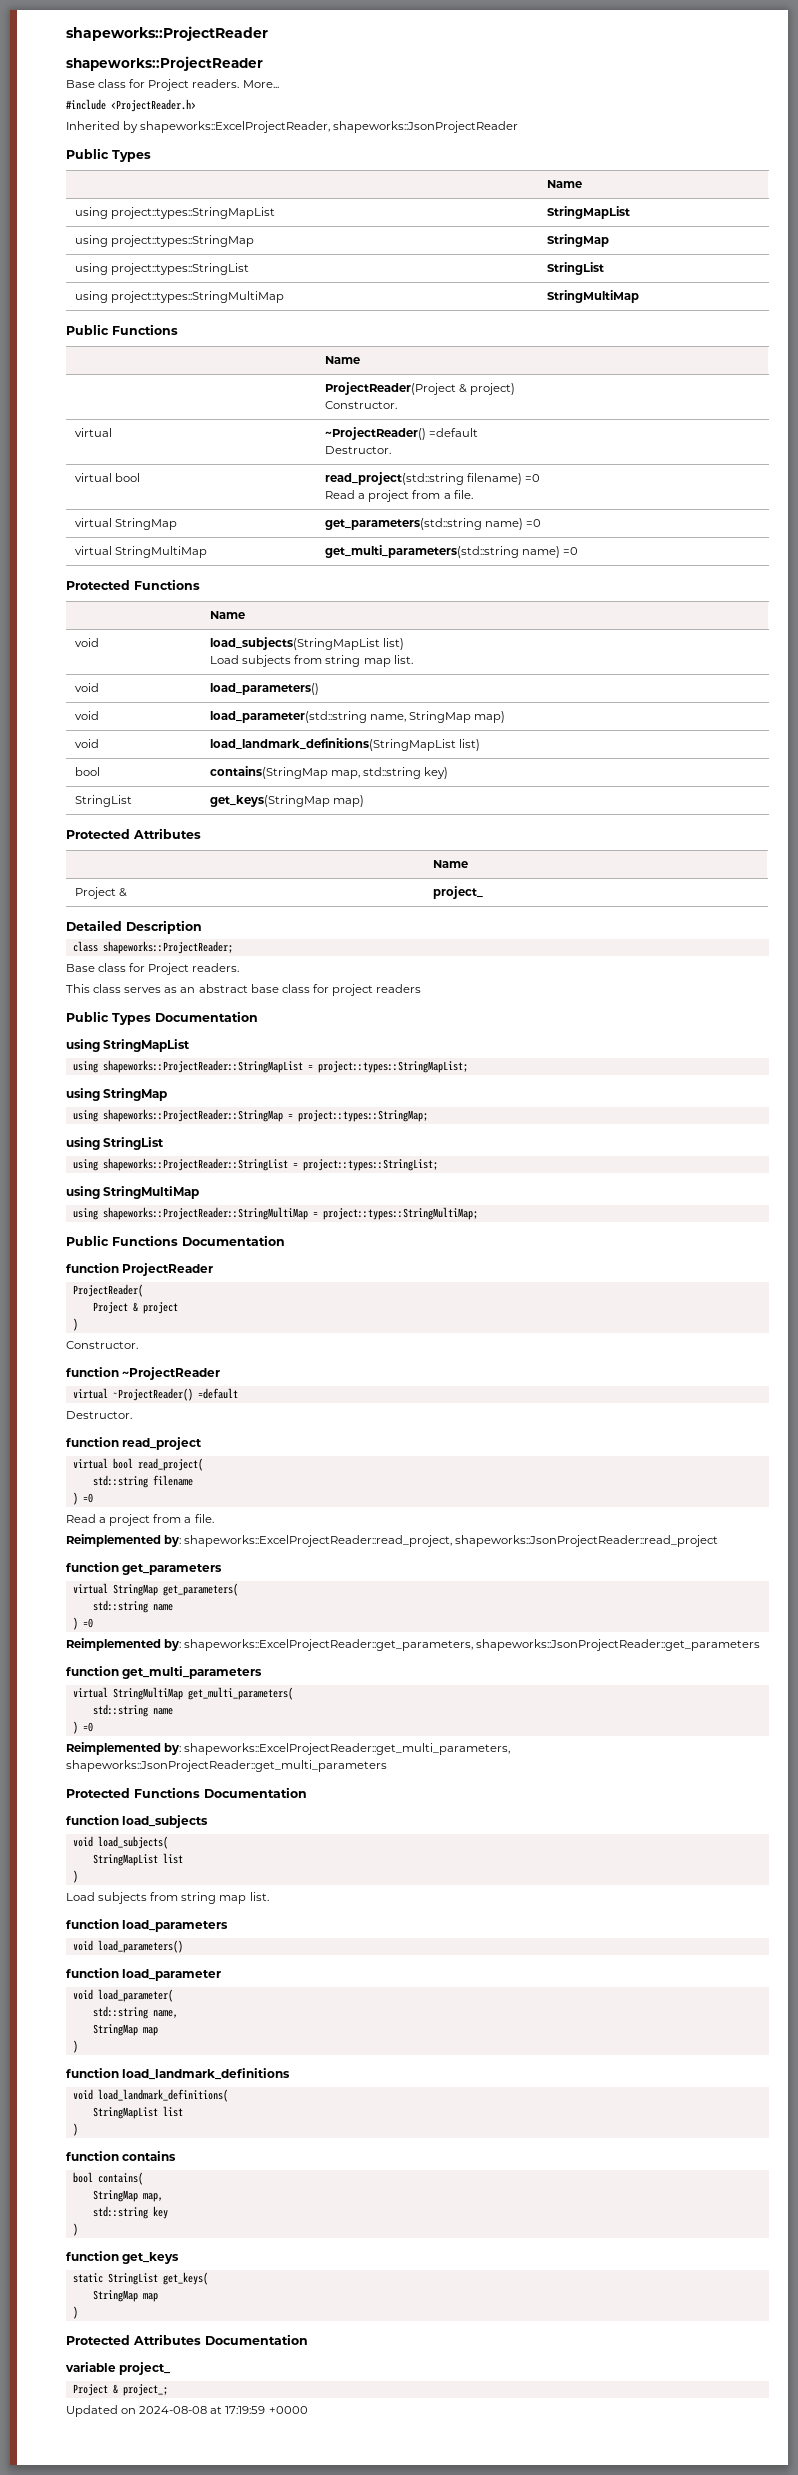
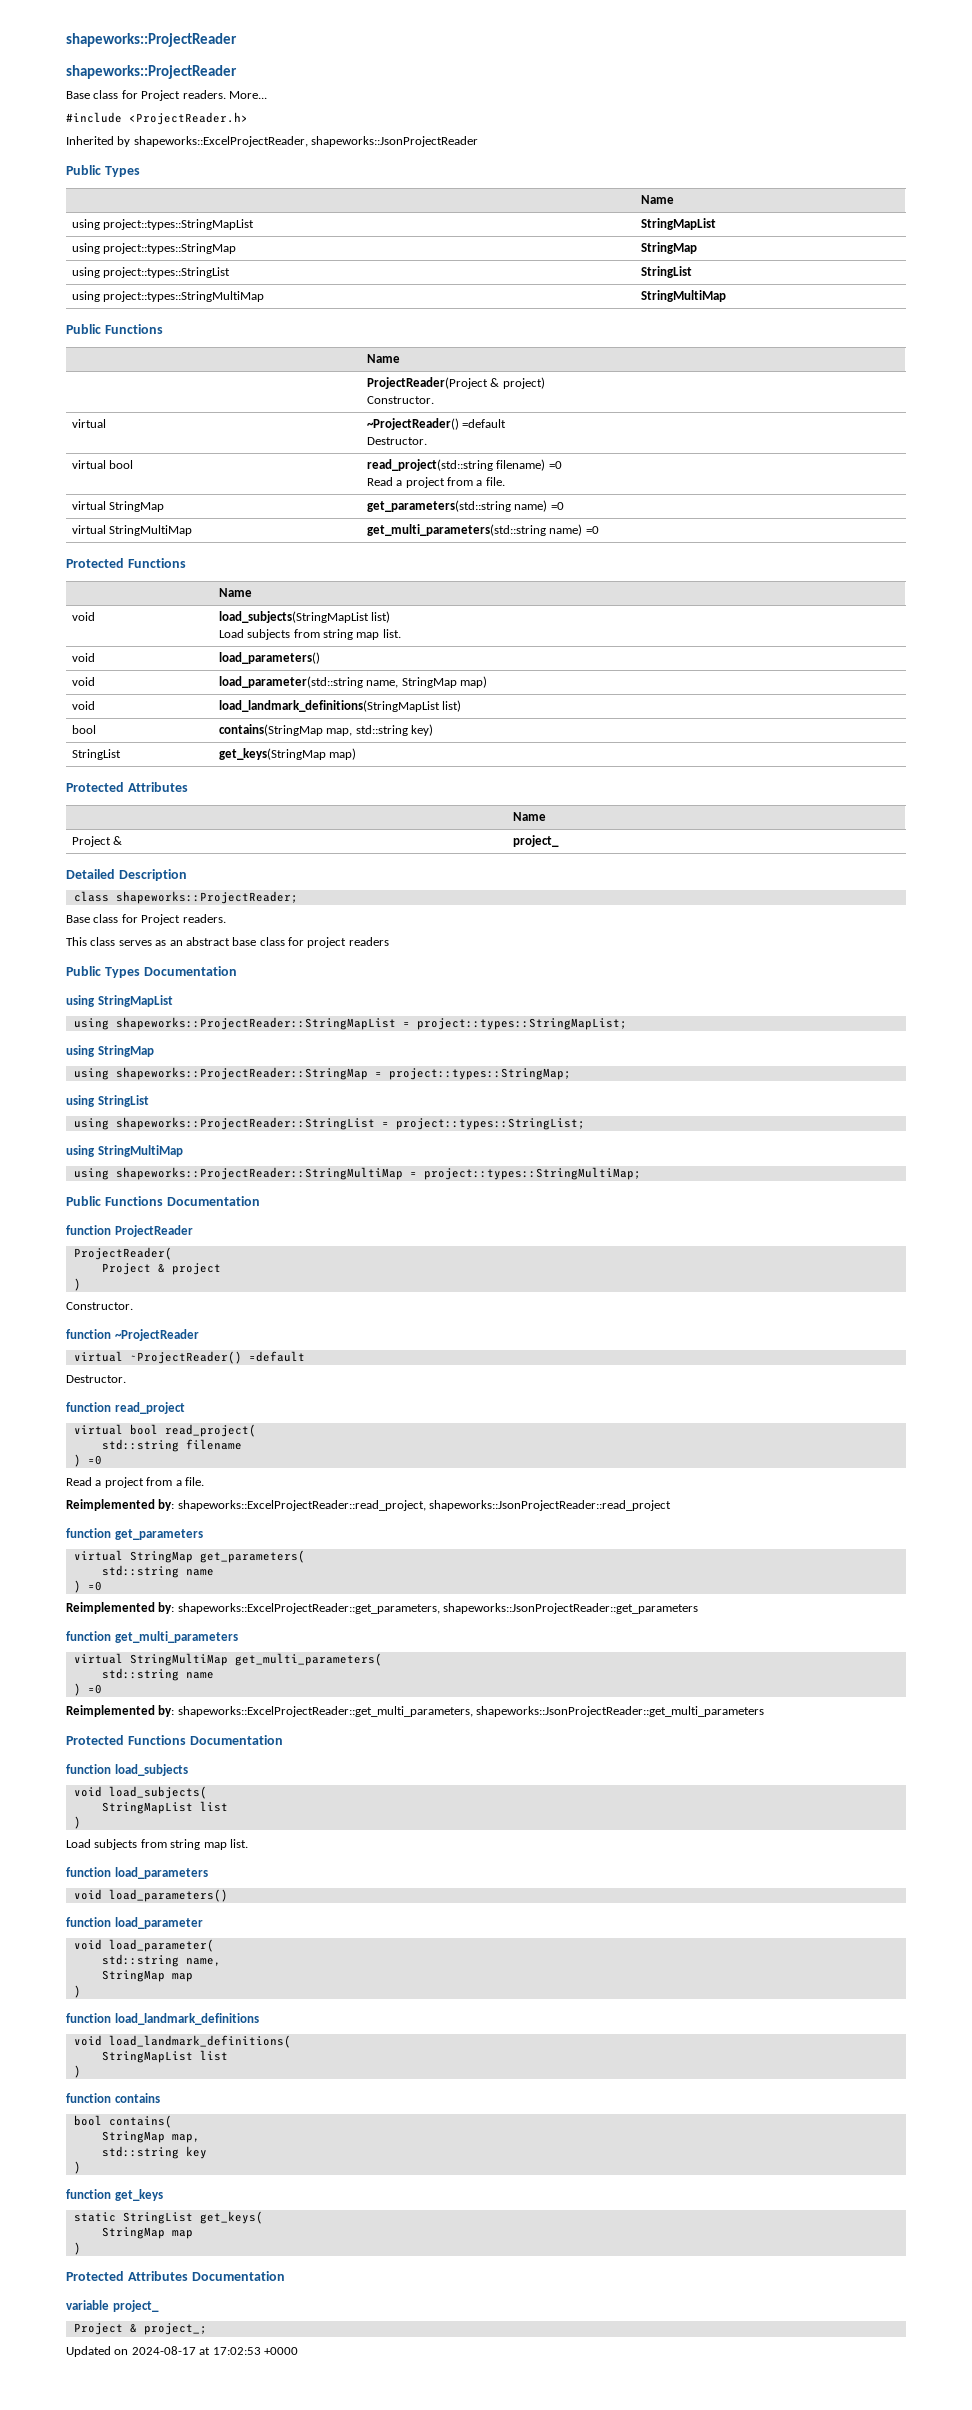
[139,2406,266,2414] 2024-08-08 at 17:19:59 -> [131,2346,261,2355] 2024-08-17 at 17:02:53

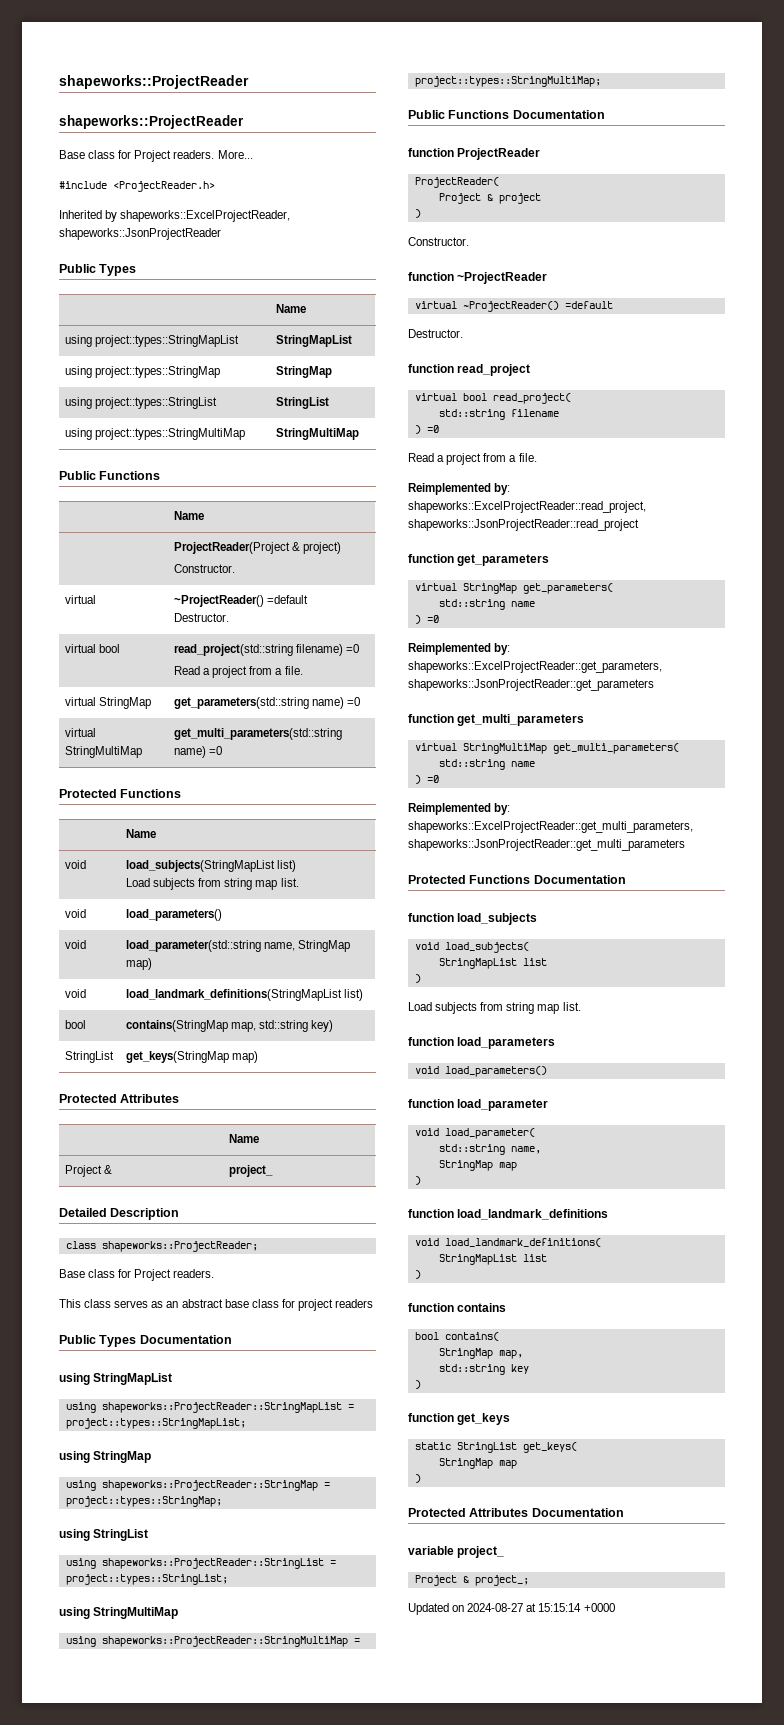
[131,2346,261,2355] 2024-08-17 at 17:02:53 -> [467,1603,582,1612] 2024-08-27 at 15:15:14

